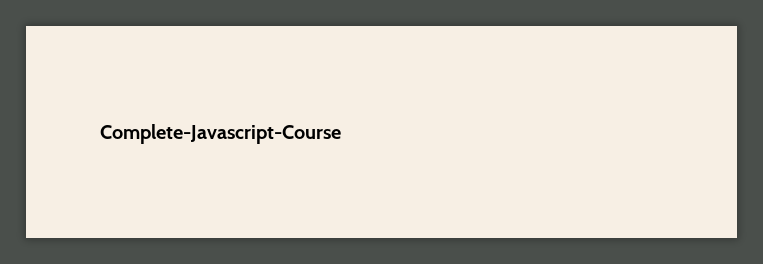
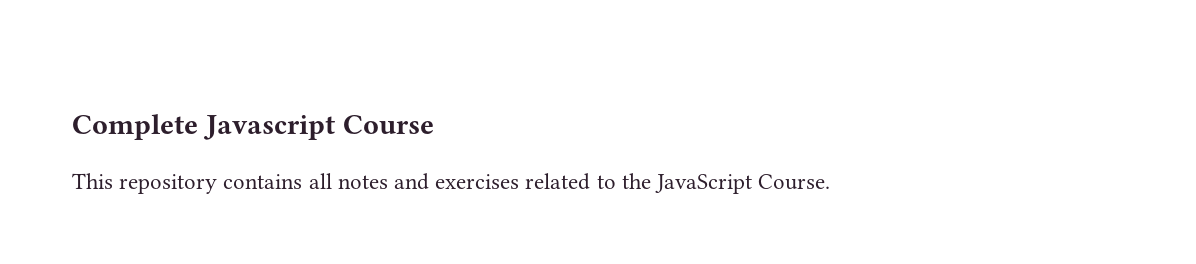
[100,124,341,144] Complete-Javascript-Course -> [72,114,434,140] [72,173,831,194] Complete Javascript Course // This repository contains all notes and exercises related to the JavaScript Course.

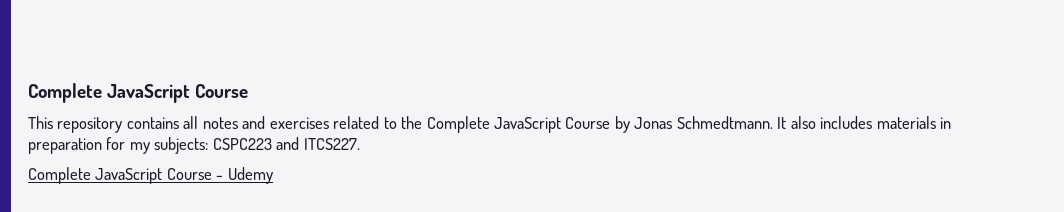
[72,114,335,140] Complete Javascript -> [28,83,191,103] Complete JavaScript
[655,174,831,194] JavaScript Course. -> [426,116,952,133] [28,137,360,154] [28,167,273,184] Complete JavaScript Course by Jonas Schmedtmann. It also includes materials in preparation for my subjects: CSPC223 and ITCS227. // Complete JavaScript Course - Udemy

